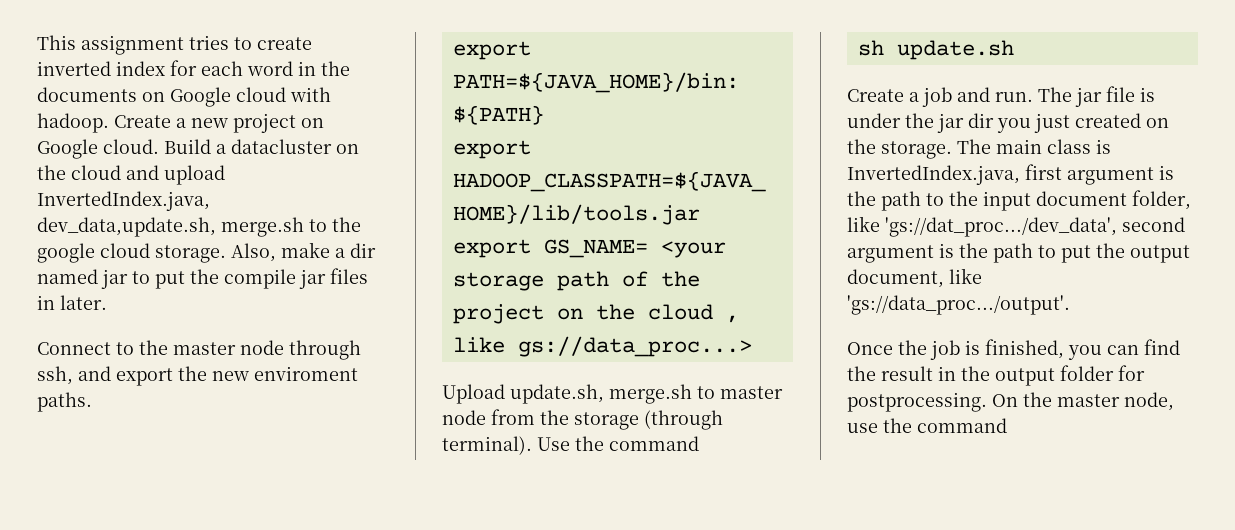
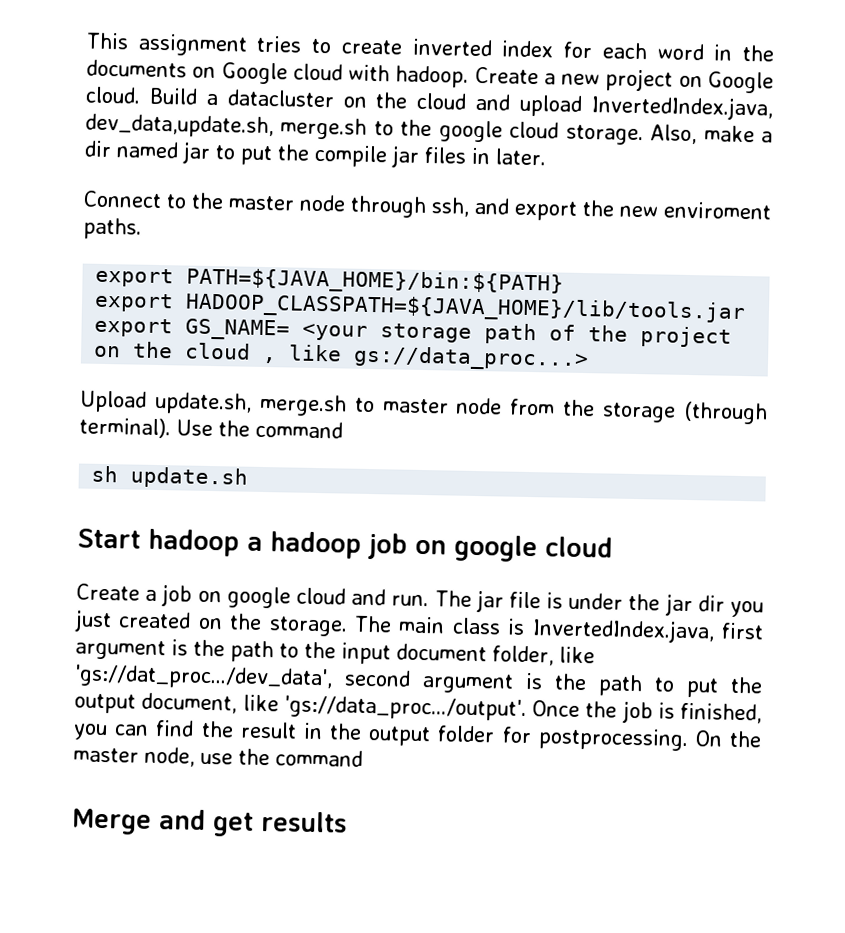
(1014, 50) none -> [77,528,613,563] // Start hadoop a hadoop job on google cloud
(952, 97) none -> [197,586,346,609] on google cloud
(1070, 305) // -> (527, 708) none
(1007, 425) none -> [72,808,347,837] // Merge and get results

